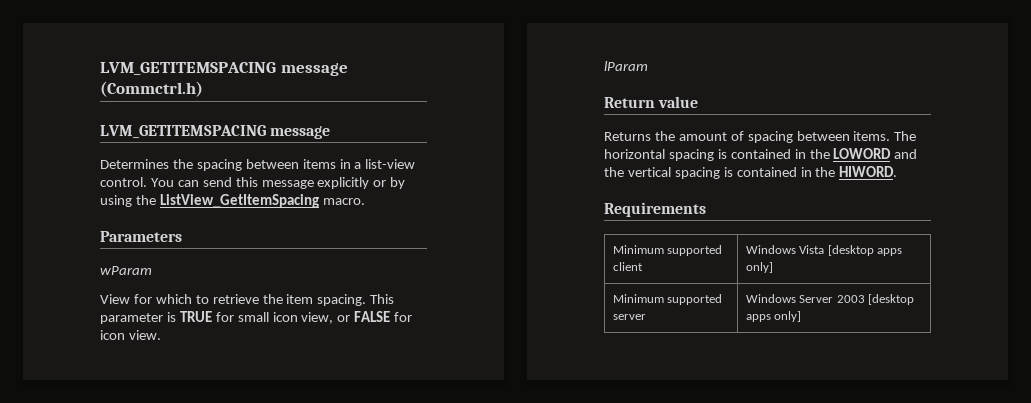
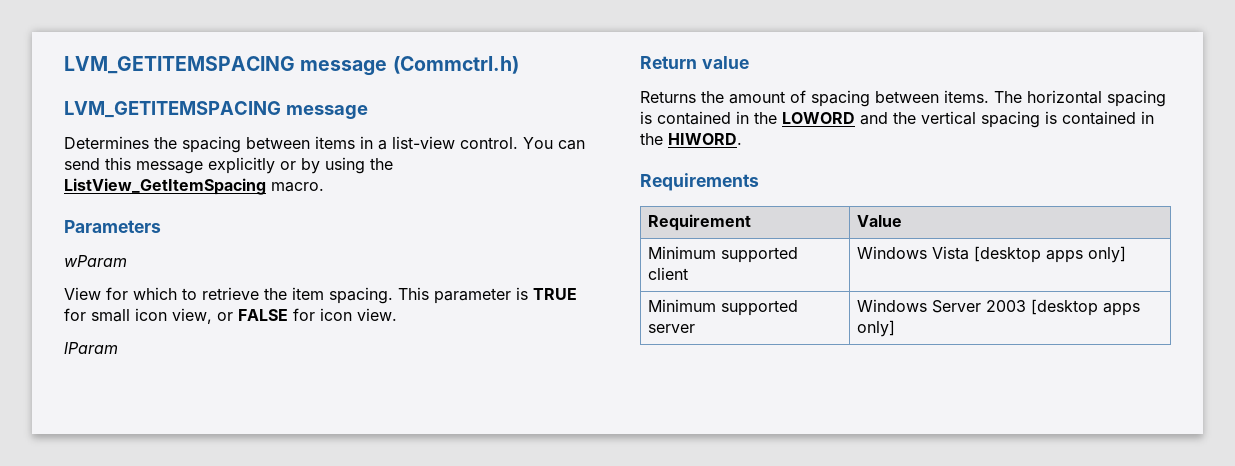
(706, 209) none -> [648,214,752,231] [857,215,903,227] // Requirement | Value

